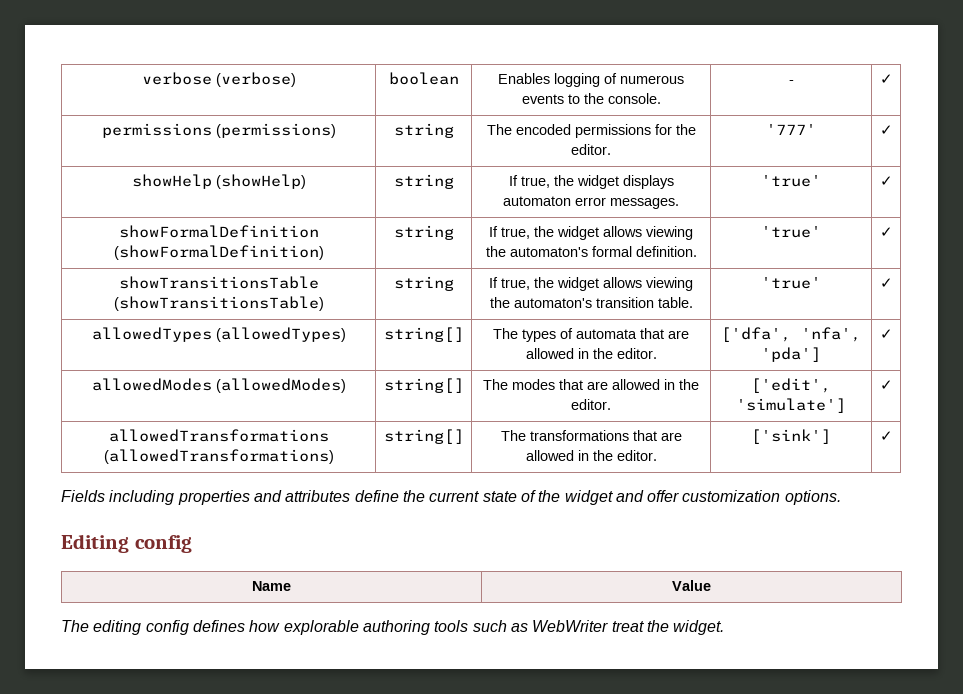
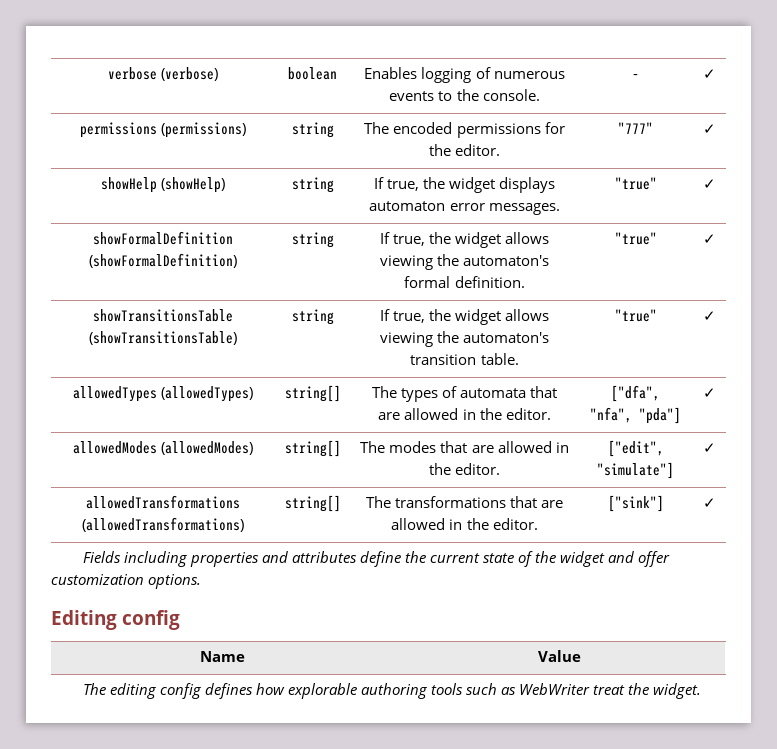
[766,124,816,135] '777' -> [618,122,653,134] "777"
[761,175,821,187] 'true' -> [614,177,657,190] "true"
[761,226,821,238] 'true' -> [614,232,657,245] "true"
[761,277,821,289] 'true' -> [614,309,657,322] "true"
[721,327,861,342] [761,347,821,362] ['dfa', 'nfa', 'pda'] -> [611,385,660,402] [590,407,681,424] ["dfa", "nfa", "pda"]
[751,378,831,393] [736,398,846,413] ['edit', 'simulate'] -> [607,440,664,457] [597,462,674,479] ["edit", "simulate"]
[751,429,831,444] ['sink'] -> [607,495,664,512] ["sink"]

